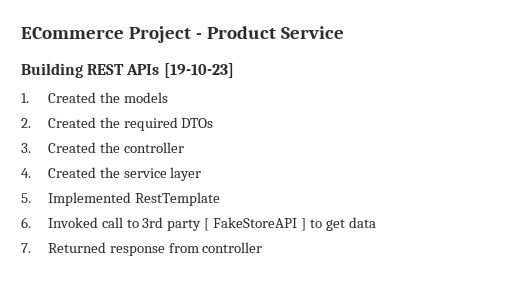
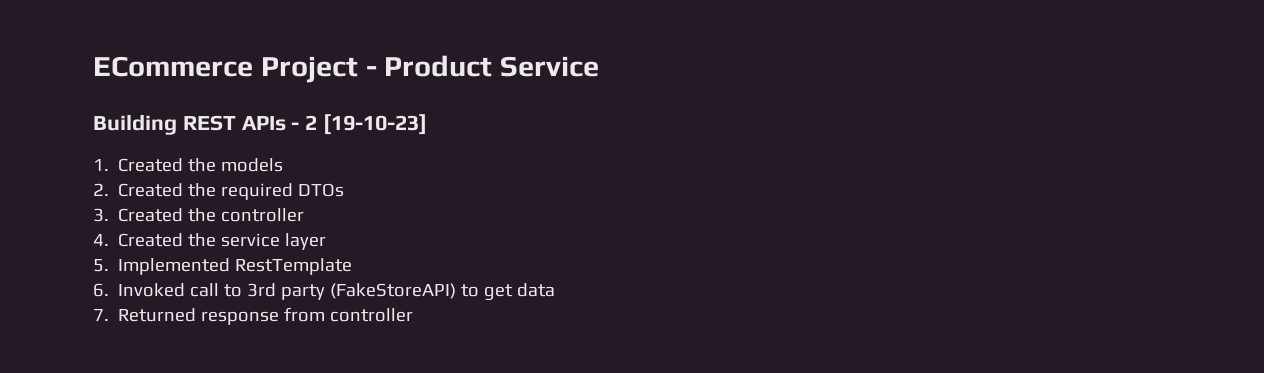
(160, 69) none -> [291,115,318,130] - 2
[204,217,307,231] [ FakeStoreAPI ] -> [330,283,457,299] (FakeStoreAPI)

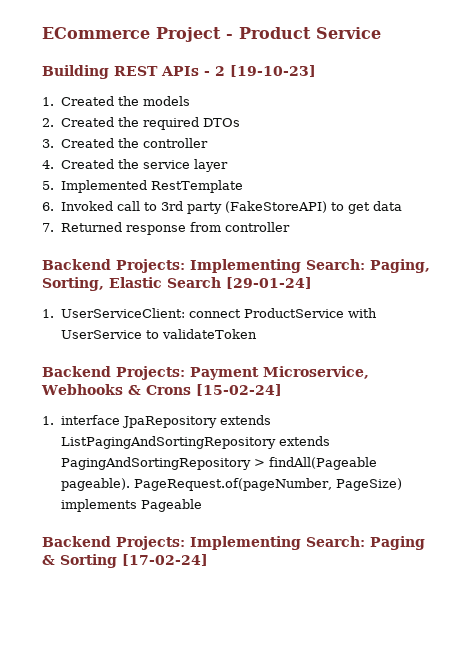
(414, 315) none -> [42,259,430,273] [42,277,312,291] [42,308,378,318] [61,329,258,339] [42,366,369,380] [41,384,282,396] [42,415,272,428] [61,436,331,449] [61,457,378,470] [61,478,403,491] [61,499,203,512] [42,536,425,550] [42,554,208,568] // Backend Projects: Implementing Search: Paging, Sorting, Elastic Search [29-01-24] // 1. UserServiceClient: connect ProductService with UserService to validateToken // Backend Projects: Payment Microservice, Webhooks & Crons [15-02-24] // 1. interface JpaRepository extends ListPagingAndSortingRepository extends PagingAndSortingRepository > findAll(Pageable pageable). PageRequest.of(pageNumber, PageSize) implements Pageable // Backend Projects: Implementing Search: Paging & Sorting [17-02-24]

